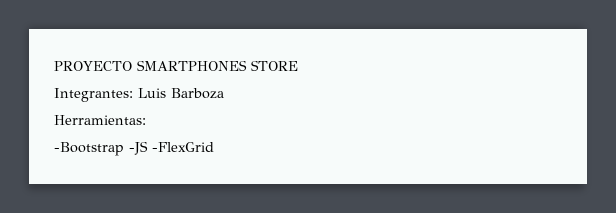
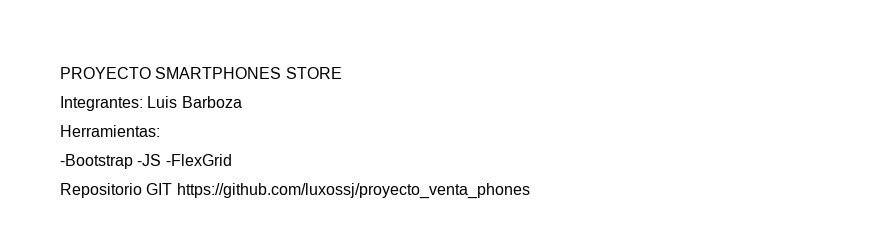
(214, 147) none -> [60,183,530,199] // Repositorio GIT https://github.com/luxossj/proyecto_venta_phones

